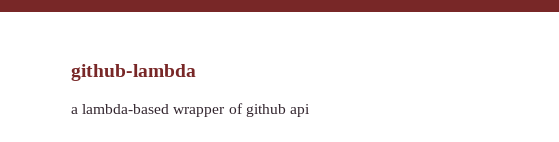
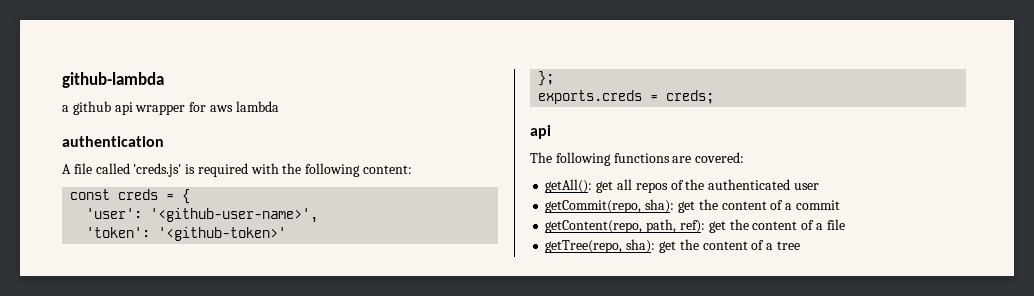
[82,103,310,117] lambda-based wrapper of github api -> [72,101,279,115] [62,136,164,147] [62,163,413,177] [70,189,191,204] [86,208,319,223] [86,227,287,241] [538,71,555,86] [538,90,715,104] [530,125,551,139] [530,152,745,166] [545,179,819,193] [545,199,840,213] [545,219,845,233] [545,239,800,253] github api wrapper for aws lambda // authentication // A file called 'creds.js' is required with the following content: // const creds = { // 'user': '<github-user-name>', // 'token': '<github-token>' // }; // exports.creds = creds; // api // The following functions are covered: // getAll(): get all repos of the authenticated user // getCommit(repo, sha): get the content of a commit // getContent(repo, path, ref): get the content of a file // getTree(repo, sha): get the content of a tree

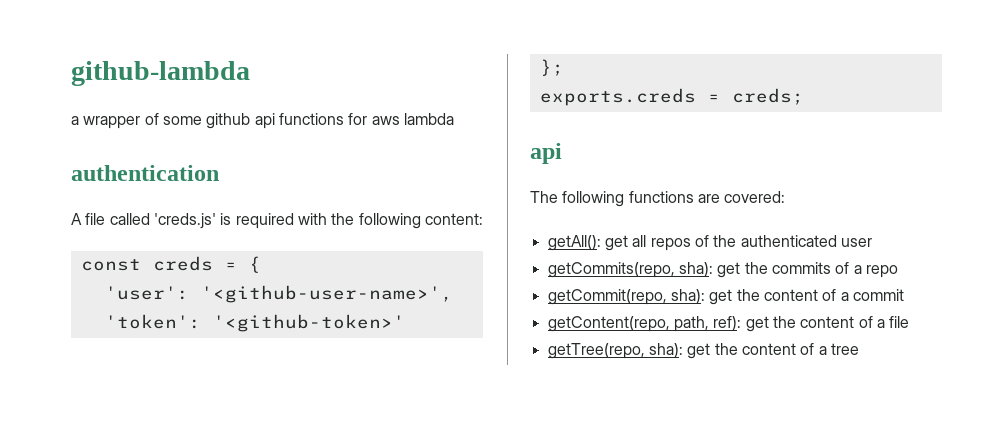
(69, 108) none -> [83,113,202,129] wrapper of some
[135,104,186,115] wrapper -> [278,113,344,125] functions
(819, 186) none -> [547,262,898,278] // getCommits(repo, sha): get the commits of a repo

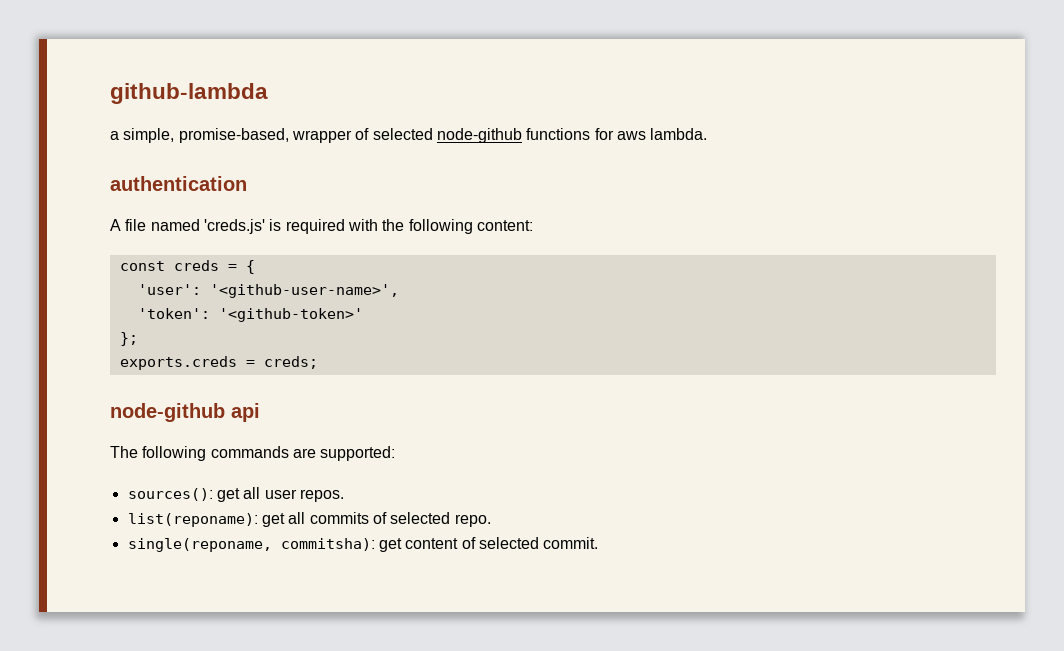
[83,113,275,129] wrapper of some github api -> [123,128,522,143] simple, promise-based, wrapper of selected node-github
[403,113,454,125] lambda -> [650,128,708,140] lambda.
[109,213,150,225] called -> [150,219,200,231] named
(804, 96) none -> [110,403,225,422] node-github
[628,191,786,203] [547,235,872,251] [547,262,898,278] [547,289,904,305] [547,316,910,332] [547,343,859,359] functions are covered: // getAll(): get all repos of the authenticated user // getCommits(repo, sha): get the commits of a repo // getCommit(repo, sha): get the content of a commit // getContent(repo, path, ref): get the content of a file // getTree(repo, sha): get the content of a tree -> [210,446,396,461] [127,487,344,502] [127,512,491,527] [127,537,599,552] commands are supported: // sources(): get all user repos. // list(reponame): get all commits of selected repo. // single(reponame, commitsha): get content of selected commit.

